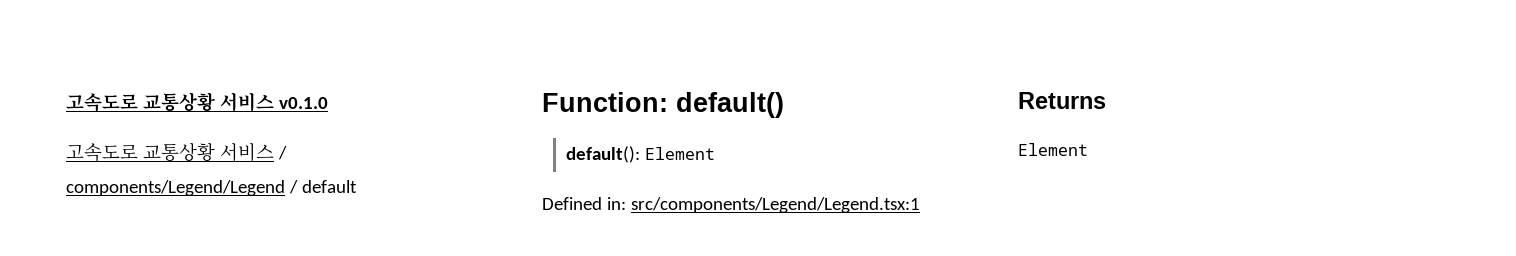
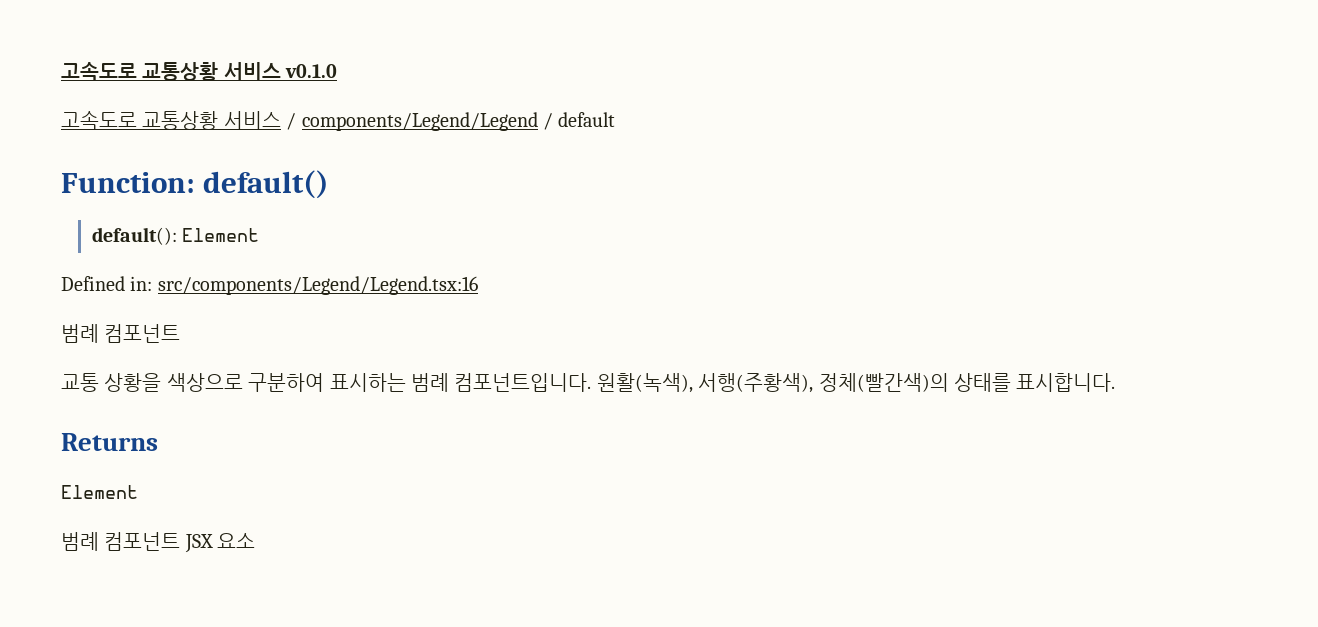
[630,197,920,213] [1018,92,1106,109] [1018,143,1088,156] src/components/Legend/Legend.tsx:1 // Returns // Element -> [157,276,478,295] [61,324,181,343] [61,373,1116,393] [61,433,158,451] [61,485,138,499] [61,532,256,553] src/components/Legend/Legend.tsx:16 // 범례 컴포넌트 // 교통 상황을 색상으로 구분하여 표시하는 범례 컴포넌트입니다. 원활(녹색), 서행(주황색), 정체(빨간색)의 상태를 표시합니다. // Returns // Element // 범례 컴포넌트 JSX 요소

